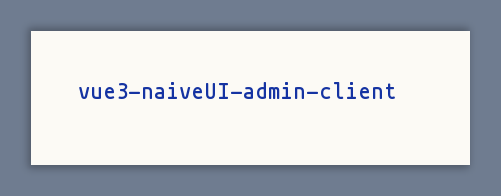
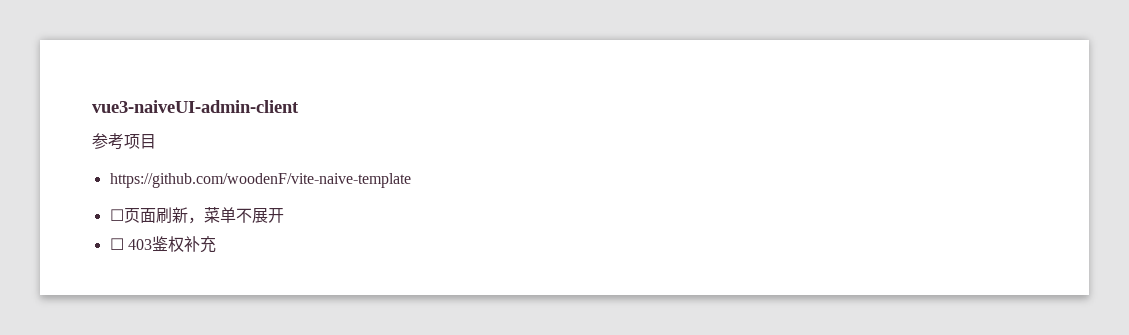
(396, 90) none -> [92,133,156,150] [109,173,411,188] [109,207,284,224] [109,236,216,253] // 参考项目 // https://github.com/woodenF/vite-naive-template // ☐页面刷新，菜单不展开 // ☐ 403鉴权补充

